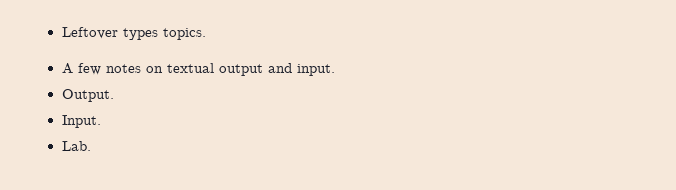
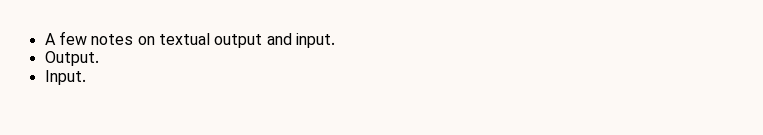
[61,27,206,40] Leftover types topics. // -> (44, 39) none
[61,141,91,151] // Lab. -> (86, 77) none

